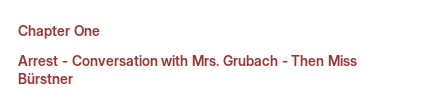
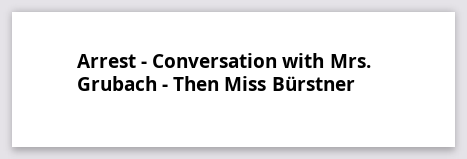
[18,25,100,39] Chapter One // -> (77, 61) none

